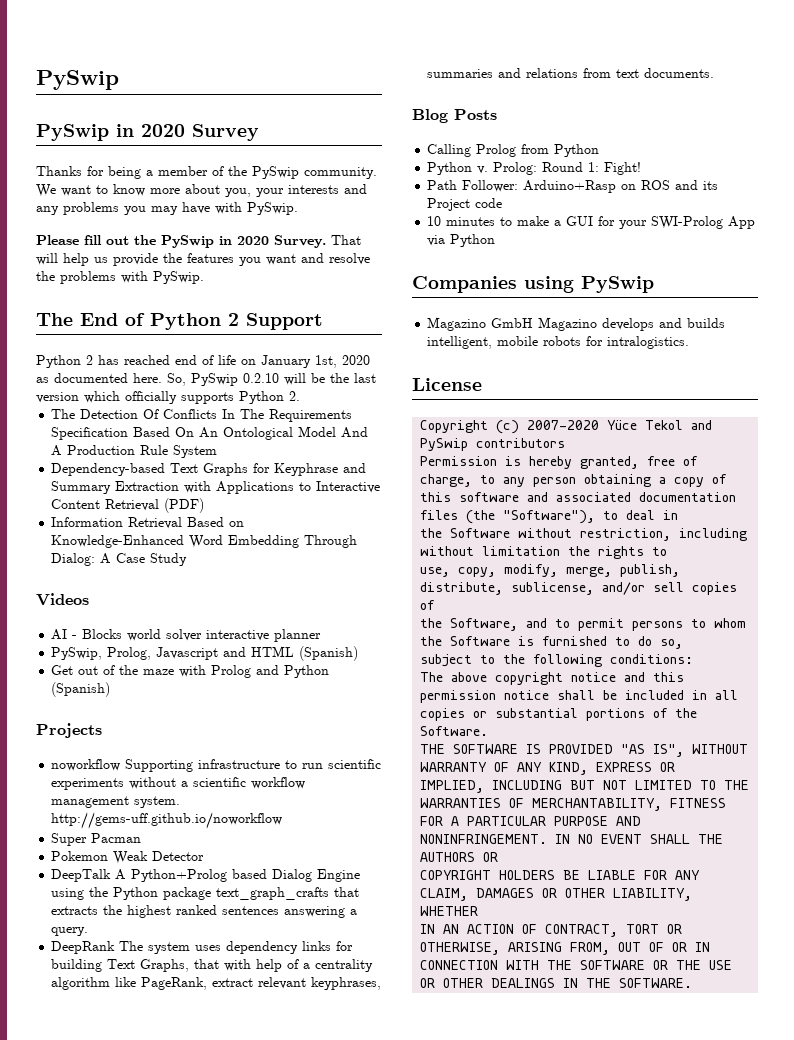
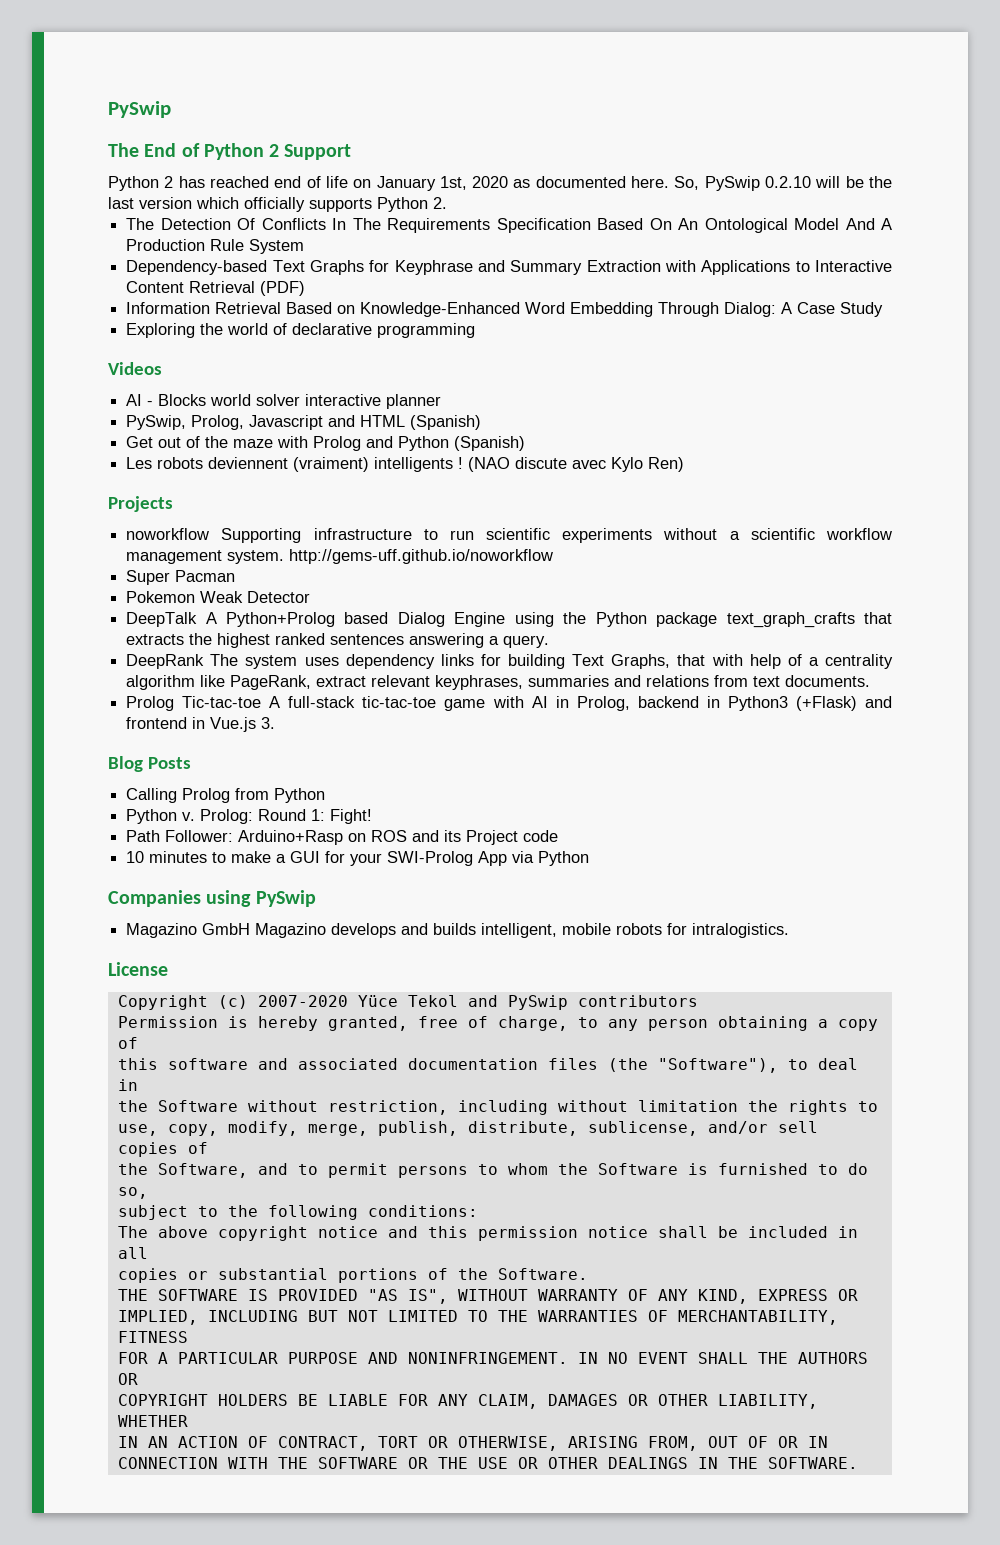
[36,70,119,90] [36,124,259,141] [36,166,377,179] [36,184,367,197] [36,202,298,215] [36,235,361,248] [36,253,370,266] [36,271,204,284] PySwip // PySwip in 2020 Survey // Thanks for being a member of the PySwip community. We want to know more about you, your interests and any problems you may have with PySwip. // Please fill out the PySwip in 2020 Survey. That will help us provide the features you want and resolve the problems with PySwip. -> [108,101,171,118] PySwip
(188, 559) none -> [126,323,476,338] // Exploring the world of declarative programming
(111, 689) none -> [126,457,685,472] // Les robots deviennent (vraiment) intelligents ! (NAO discute avec Kylo Ren)
(715, 73) none -> [126,696,893,711] [126,717,276,732] // Prolog Tic-tac-toe A full-stack tic-tac-toe game with AI in Prolog, backend in Python3 (+Flask) and frontend in Vue.js 3.

